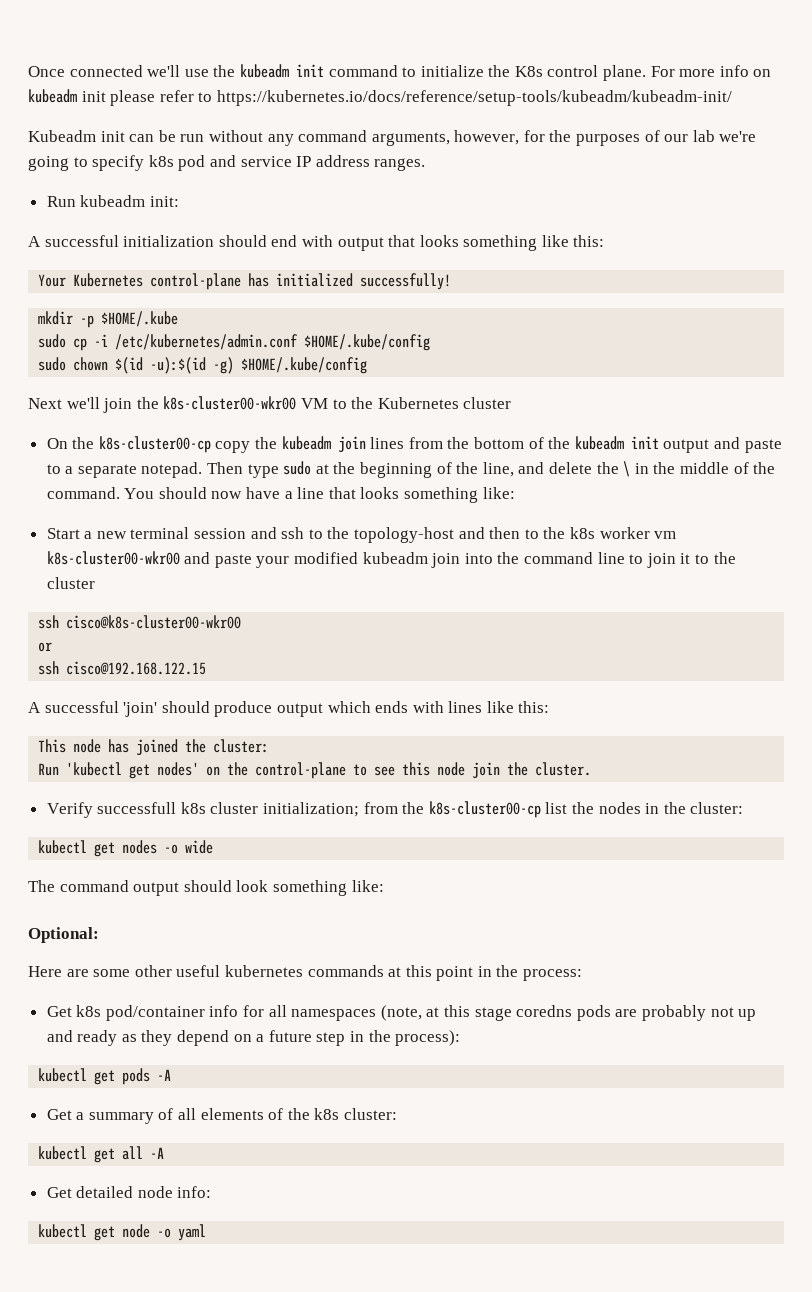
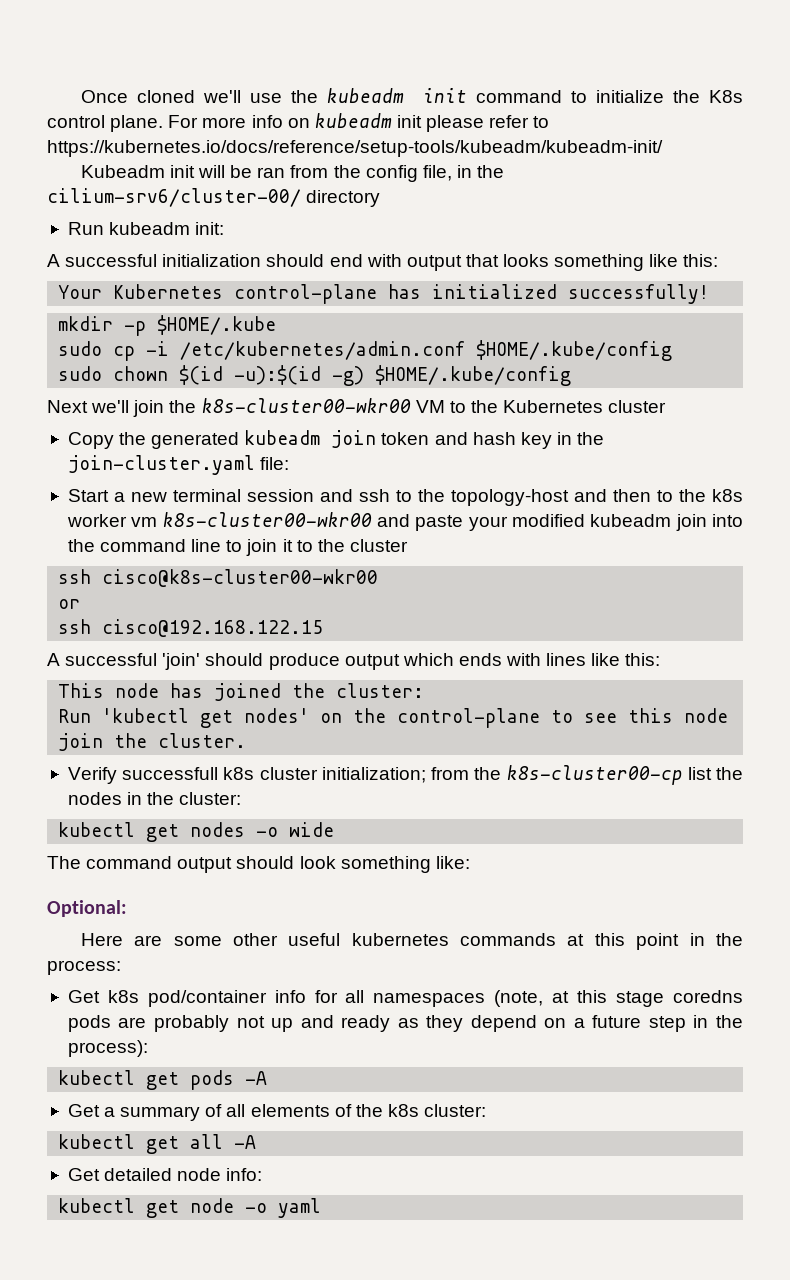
[69,65,143,77] connected -> [136,90,195,103] cloned
[129,130,757,146] [28,155,426,171] can be run without any command arguments, however, for the purposes of our lab we're going to specify k8s pod and service IP address ranges. -> [197,165,505,182] [47,188,381,207] will be ran from the config file, in the cilium-srv6/cluster-00/ directory
[46,436,782,453] [46,461,776,478] [46,487,515,503] On the k8s-cluster00-cp copy the kubeadm join lines from the bottom of the kubeadm init output and paste to a separate notepad. Then type sudo at the beginning of the line, and delete the \ in the middle of the command. You should now have a line that looks something like: -> [67,430,605,449] [67,455,290,475] Copy the generated kubeadm join token and hash key in the join-cluster.yaml file:

